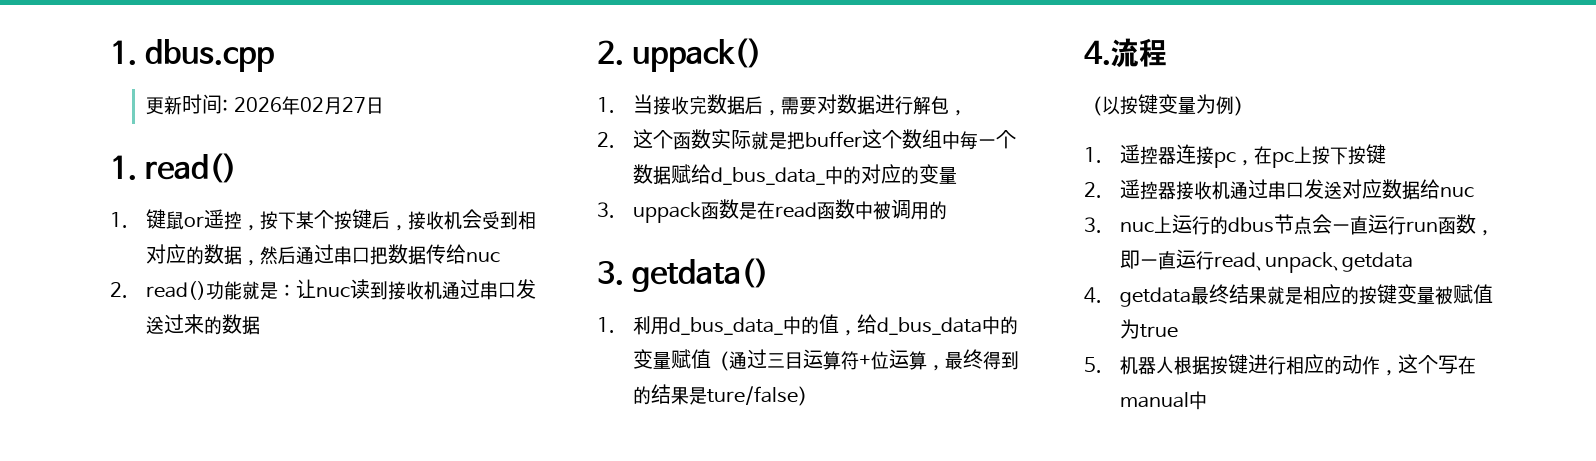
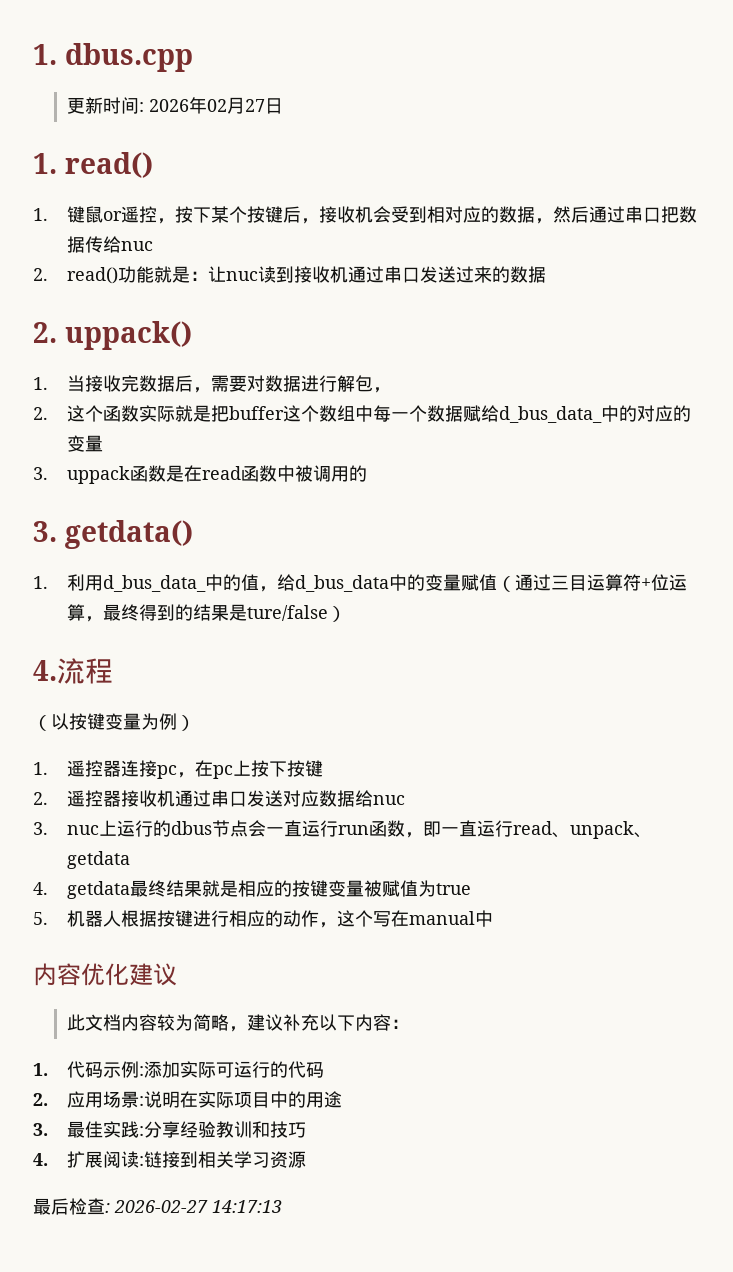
(1208, 400) none -> [33,963,177,986] [66,1014,409,1032] [33,1061,324,1078] [33,1091,342,1108] [33,1121,306,1138] [33,1151,306,1168] [33,1198,282,1215] // 内容优化建议 // 此文档内容较为简略，建议补充以下内容： // 1.代码示例:添加实际可运行的代码 // 2.应用场景:说明在实际项目中的用途 // 3.最佳实践:分享经验教训和技巧 // 4.扩展阅读:链接到相关学习资源 // 最后检查: 2026-02-27 14:17:13

